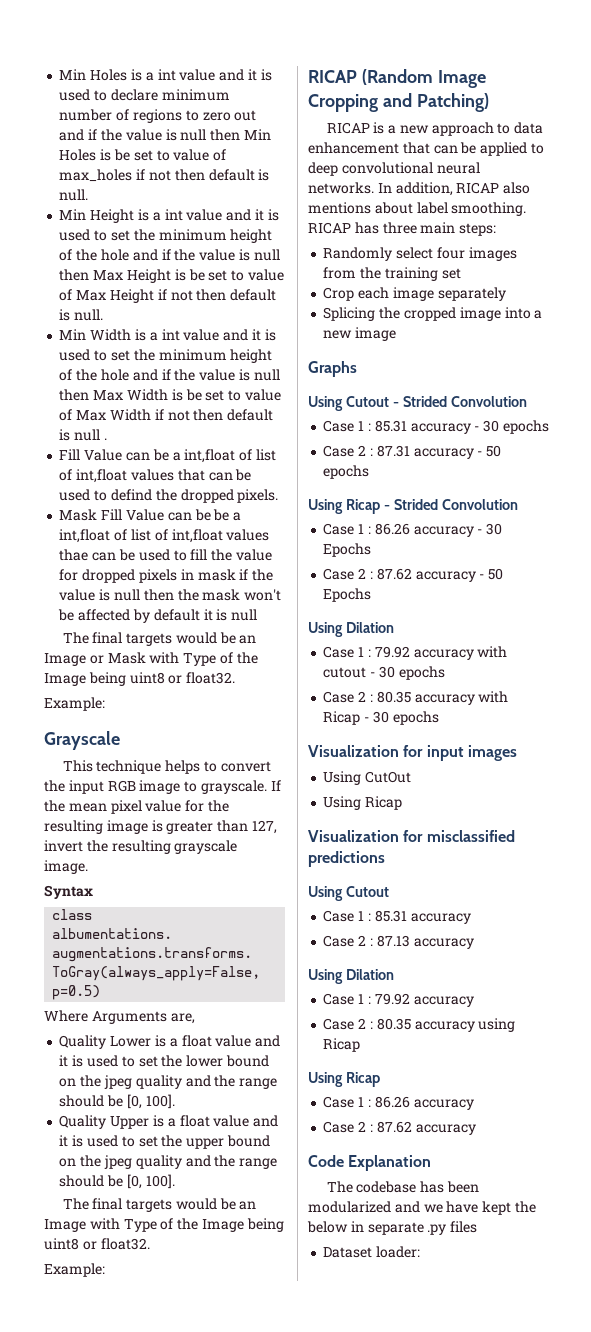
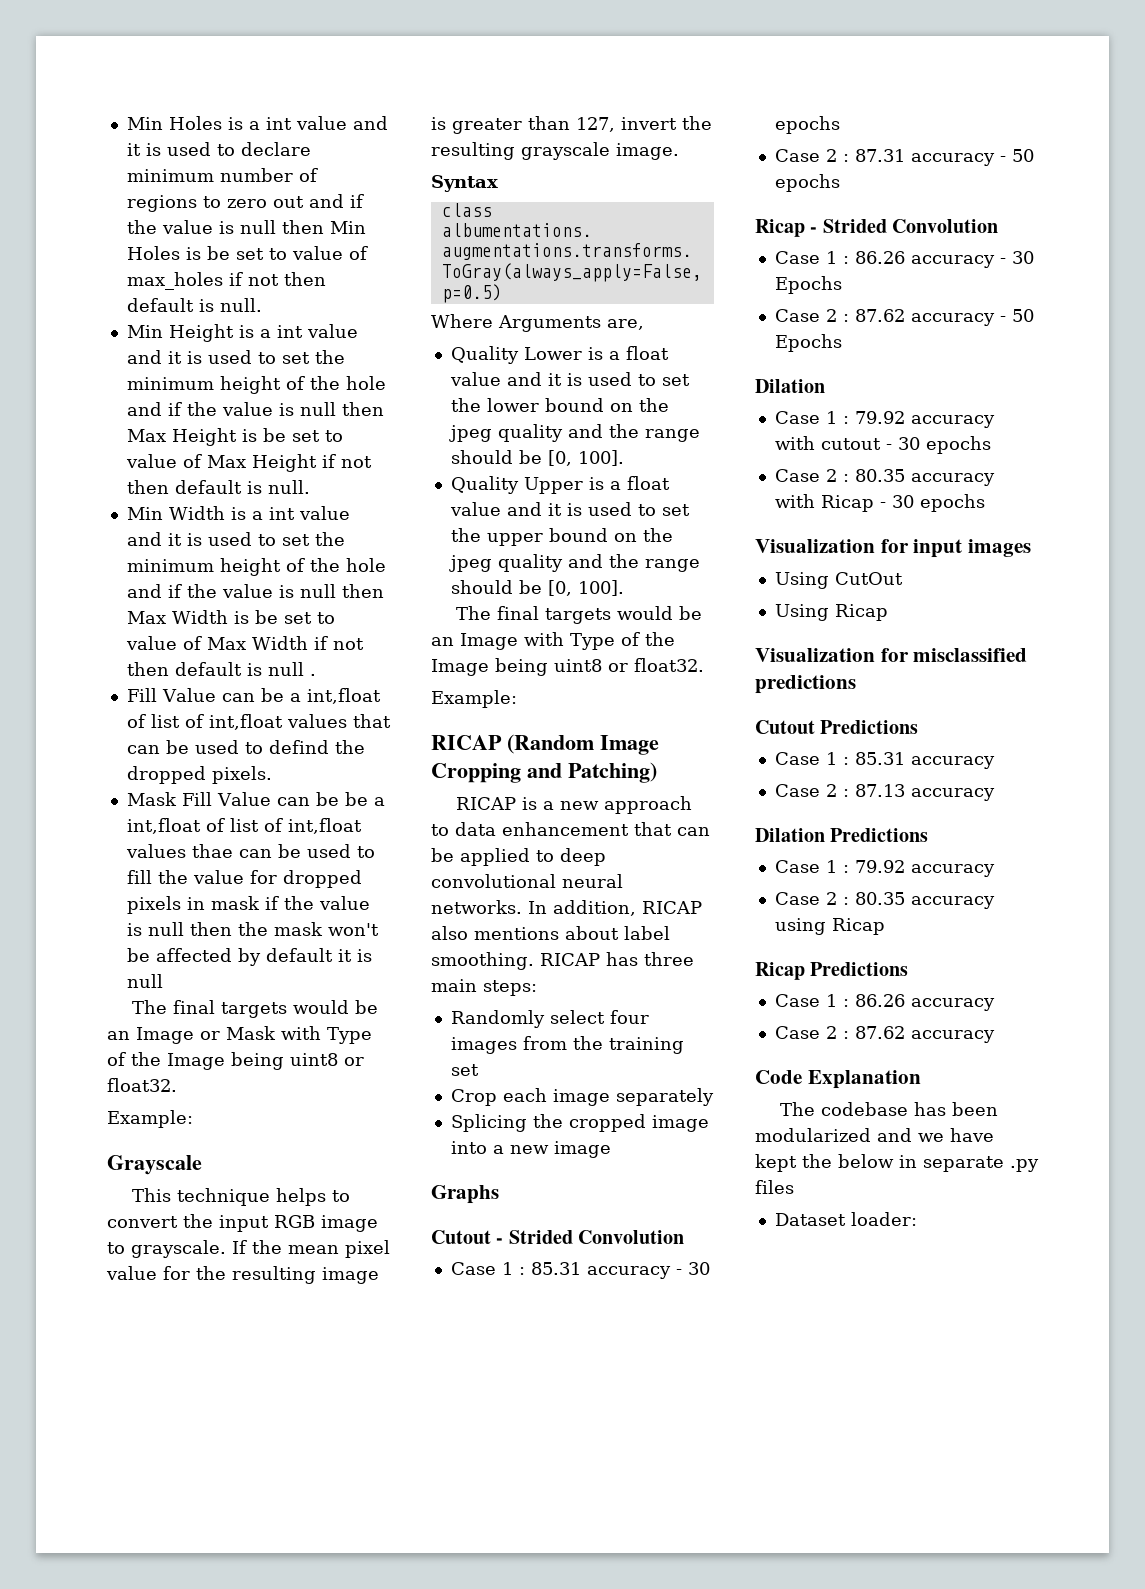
[308,396,343,411] Using -> (499, 1194) none
[308,499,343,514] Using -> (840, 183) none
[308,622,343,637] Using -> (842, 343) none
[308,886,389,901] Using Cutout -> [755,720,919,734] Cutout Predictions
[308,969,394,984] Using Dilation -> [755,828,929,842] Dilation Predictions
[308,1072,380,1087] Using Ricap -> [755,962,909,980] Ricap Predictions

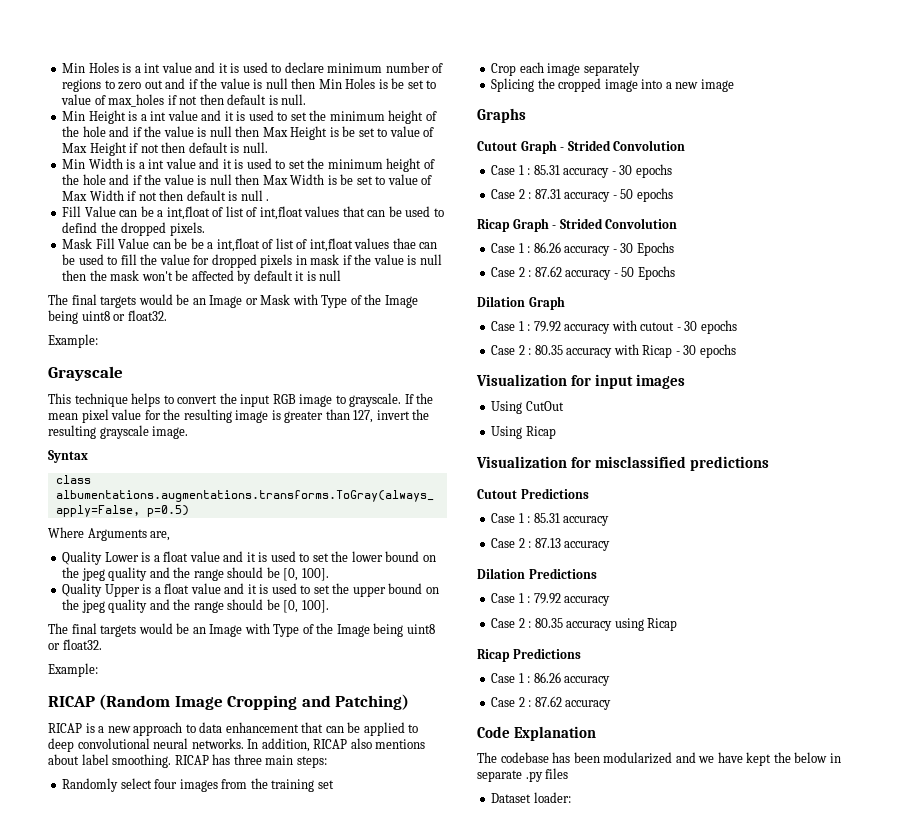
(491, 1237) none -> [520,140,557,154] Graph
(805, 228) none -> [512,218,549,232] Graph
(825, 386) none -> [528,296,565,310] Graph

